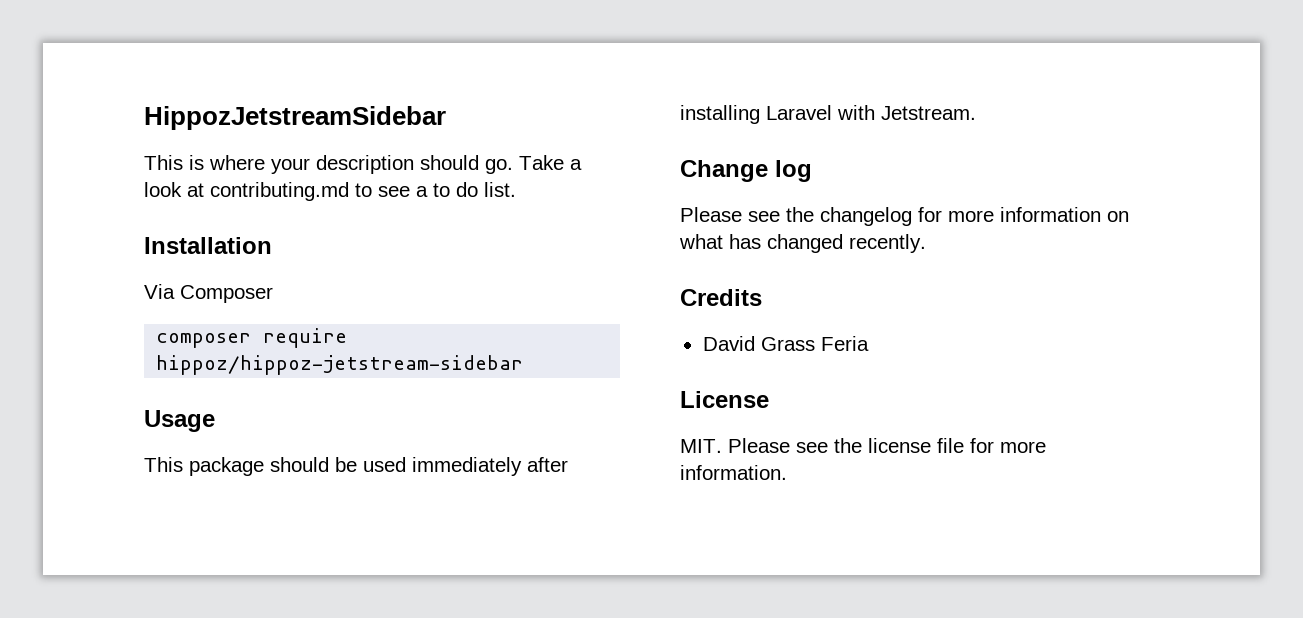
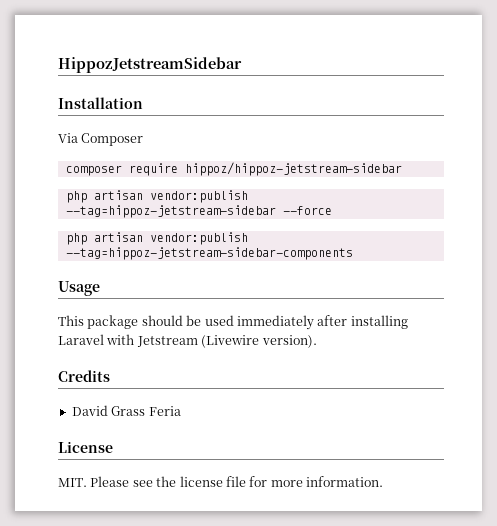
[144,155,582,174] [144,182,516,201] // This is where your description should go. Take a look at contributing.md to see a to do list. -> (242, 65) none
(524, 365) none -> [65,190,248,203] [65,205,332,218] [65,232,248,245] [65,247,353,260] // php artisan vendor:publish --tag=hippoz-jetstream-sidebar --force // php artisan vendor:publish --tag=hippoz-jetstream-sidebar-components
[881,106,976,120] [680,160,812,182] [680,207,1129,226] [679,234,926,253] Jetstream. // Change log // Please see the changelog for more information on what has changed recently. -> [136,335,317,348] Jetstream (Livewire version).

